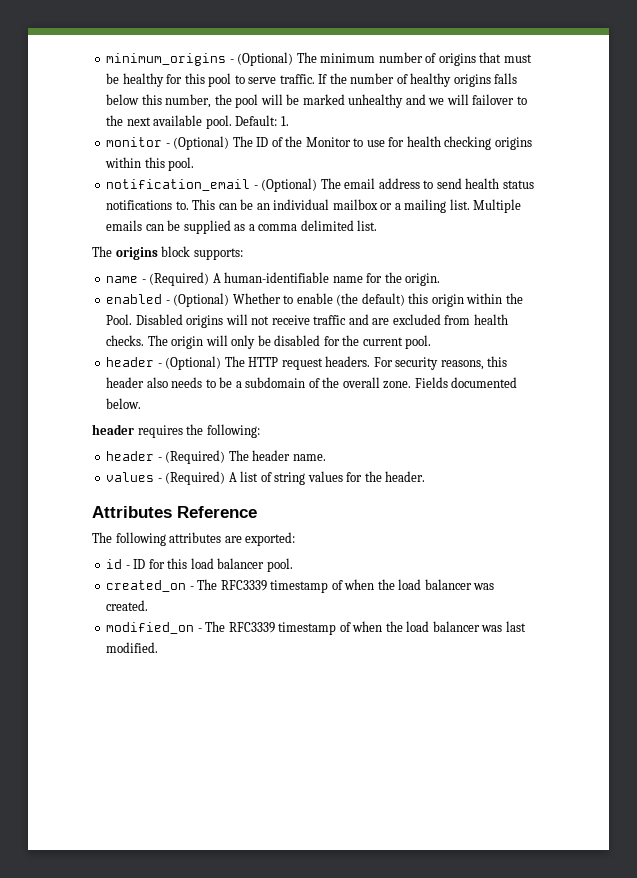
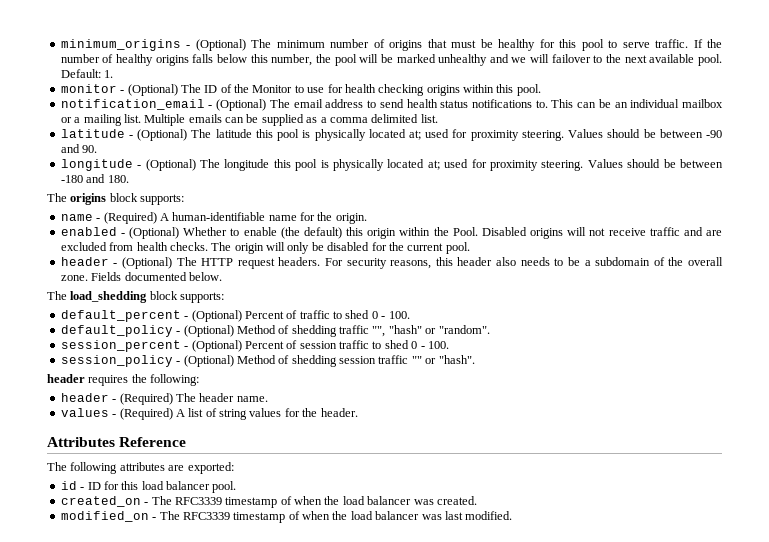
(378, 225) none -> [60,129,723,141] [60,144,98,153] [60,159,724,171] [60,174,129,183] // latitude - (Optional) The latitude this pool is physically located at; used for proximity steering. Values should be between -90 and 90. // longitude - (Optional) The longitude this pool is physically located at; used for proximity steering. Values should be between -180 and 180.
(142, 403) none -> [47,291,225,303] [60,310,410,322] [60,325,490,337] [60,340,449,352] [60,355,475,367] // The load_shedding block supports: // default_percent - (Optional) Percent of traffic to shed 0 - 100. // default_policy - (Optional) Method of shedding traffic "", "hash" or "random". // session_percent - (Optional) Percent of session traffic to shed 0 - 100. // session_policy - (Optional) Method of shedding session traffic "" or "hash".

